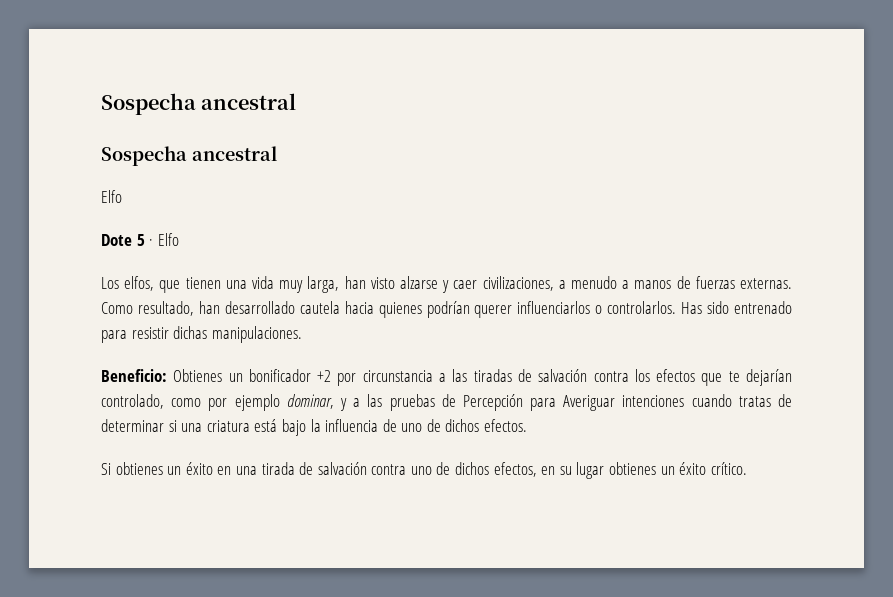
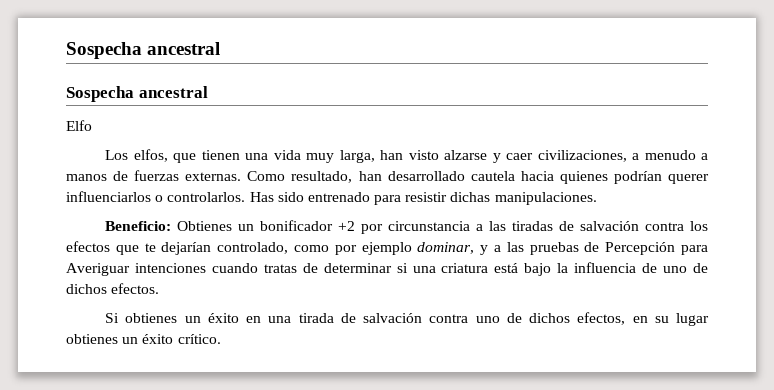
[101,233,179,246] // Dote 5 · Elfo -> (92, 125) none

